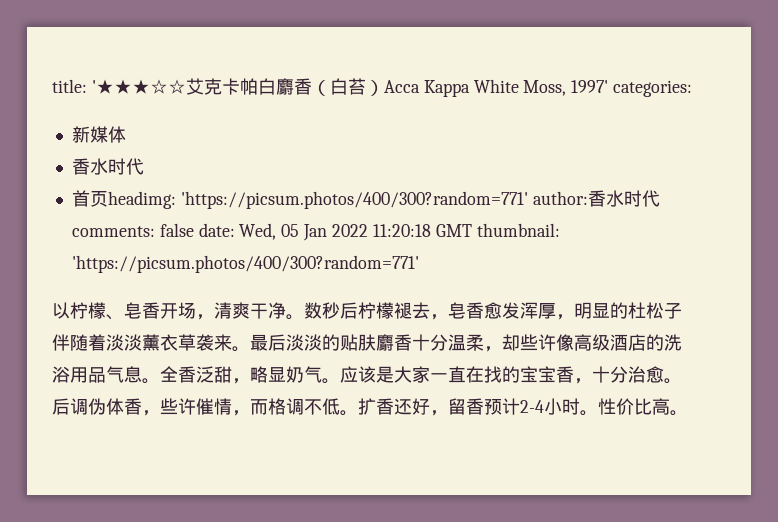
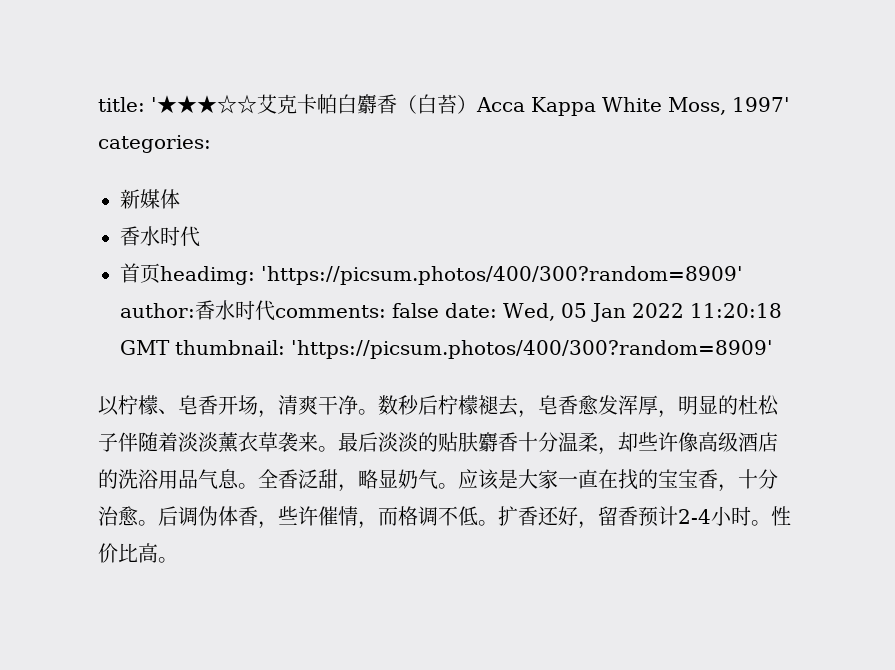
[180,191,528,209] 'https://picsum.photos/400/300?random=771' -> [261,266,743,285] 'https://picsum.photos/400/300?random=8909'
[71,255,419,273] 'https://picsum.photos/400/300?random=771' -> [291,340,773,359] 'https://picsum.photos/400/300?random=8909'

